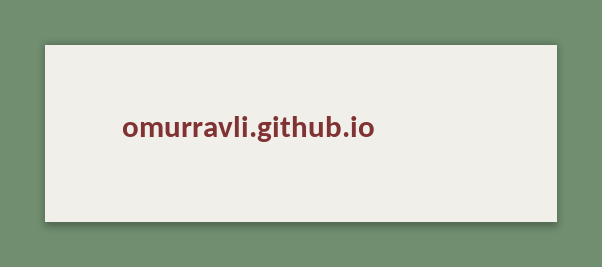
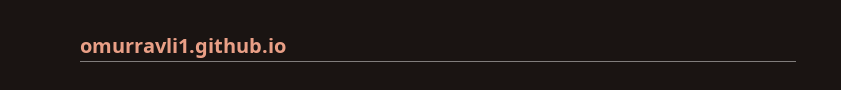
[122,116,375,142] omurravli.github.io -> [80,38,286,58] omurravli1.github.io

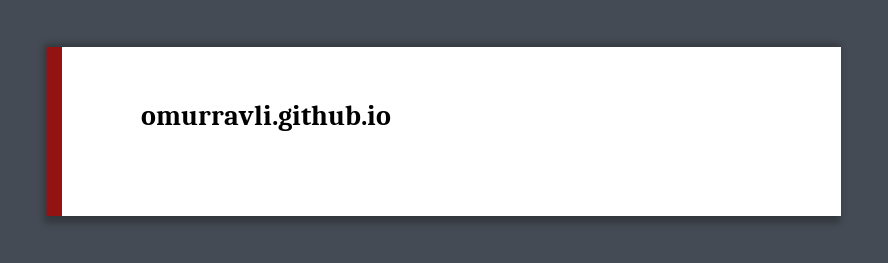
[80,38,286,58] omurravli1.github.io -> [141,105,391,131] omurravli.github.io

